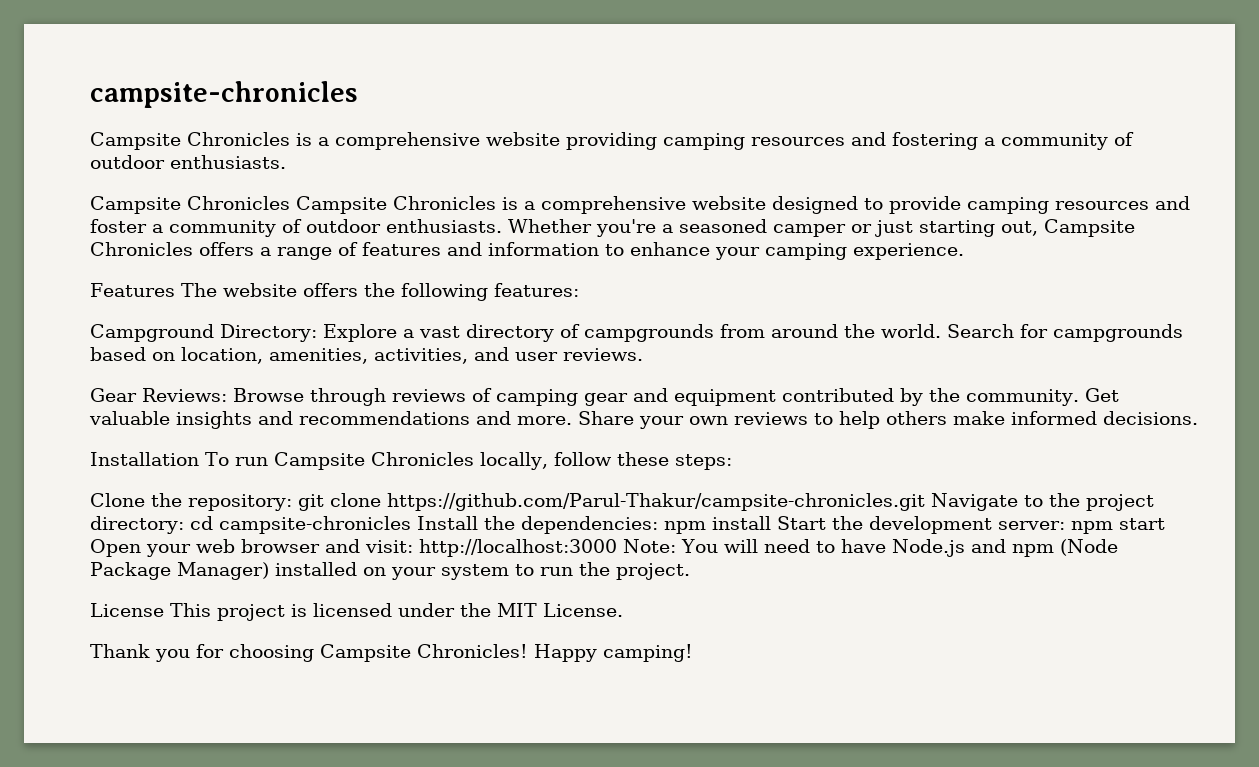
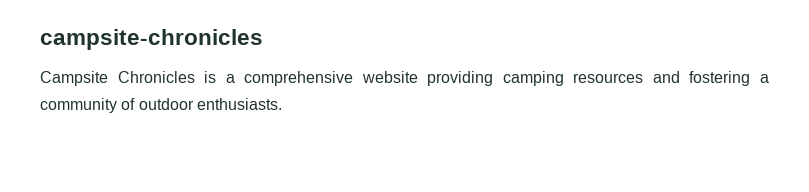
[90,196,1190,214] [90,219,1135,237] [90,242,964,260] [90,283,579,301] [90,324,1183,342] [90,347,643,364] [90,388,1119,406] [89,411,1198,429] [90,452,732,470] [90,493,1154,511] [90,516,1165,534] [90,539,1118,557] [90,562,690,580] [90,603,623,621] [90,644,693,662] // Campsite Chronicles Campsite Chronicles is a comprehensive website designed to provide camping resources and foster a community of outdoor enthusiasts. Whether you're a seasoned camper or just starting out, Campsite Chronicles offers a range of features and information to enhance your camping experience. // Features The website offers the following features: // Campground Directory: Explore a vast directory of campgrounds from around the world. Search for campgrounds based on location, amenities, activities, and user reviews. // Gear Reviews: Browse through reviews of camping gear and equipment contributed by the community. Get valuable insights and recommendations and more. Share your own reviews to help others make informed decisions. // Installation To run Campsite Chronicles locally, follow these steps: // Clone the repository: git clone https://github.com/Parul-Thakur/campsite-chronicles.git Navigate to the project directory: cd campsite-chronicles Install the dependencies: npm install Start the development server: npm start Open your web browser and visit: http://localhost:3000 Note: You will need to have Node.js and npm (Node Package Manager) installed on your system to run the project. // License This project is licensed under the MIT License. // Thank you for choosing Campsite Chronicles! Happy camping! -> (282, 104) none

